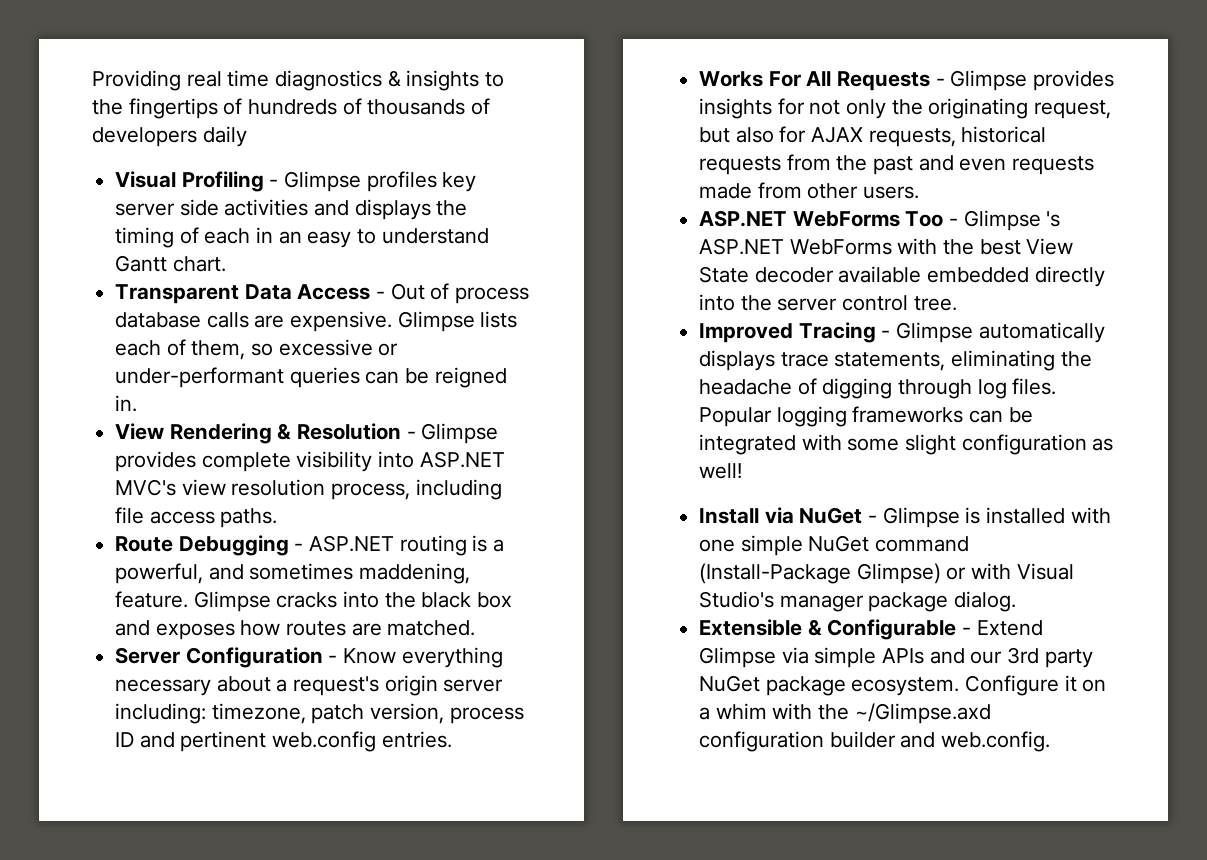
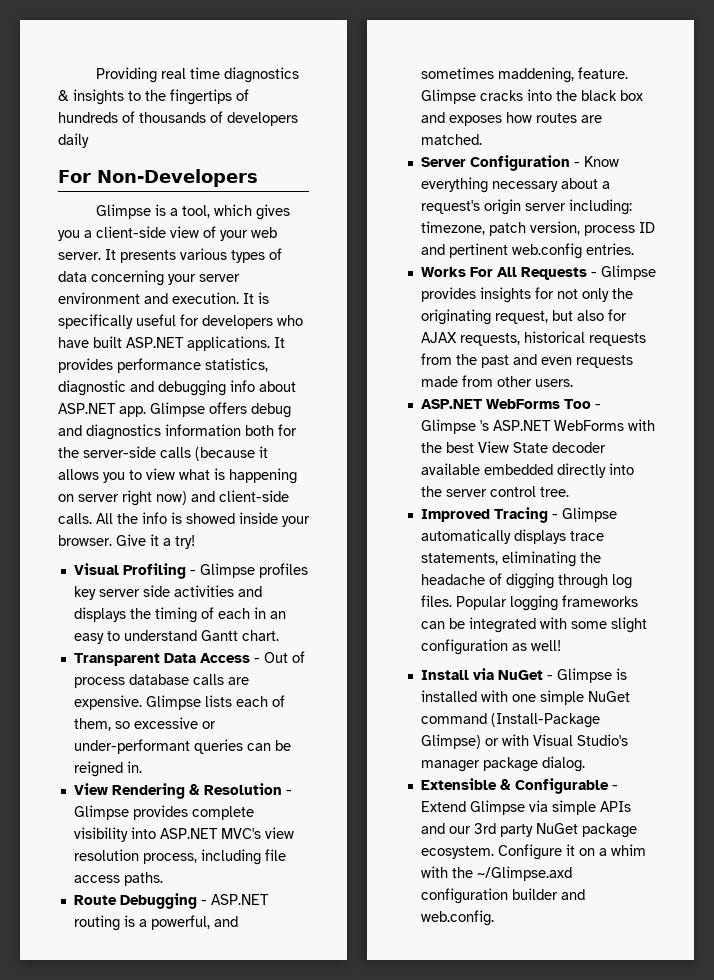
(247, 136) none -> [58,169,258,187] [95,204,290,220] [58,226,277,241] [58,248,282,263] [58,270,240,286] [58,292,269,304] [58,314,303,329] [58,336,285,351] [58,358,268,373] [58,380,296,396] [58,402,291,418] [58,424,297,440] [58,446,268,461] [58,468,297,484] [58,490,289,506] [58,512,310,527] [58,534,195,549] // For Non-Developers // Glimpse is a tool, which gives you a client-side view of your web server. It presents various types of data concerning your server environment and execution. It is specifically useful for developers who have built ASP.NET applications. It provides performance statistics, diagnostic and debugging info about ASP.NET app. Glimpse offers debug and diagnostics information both for the server-side calls (because it allows you to view what is happening on server right now) and client-side calls. All the info is showed inside your browser. Give it a try!

